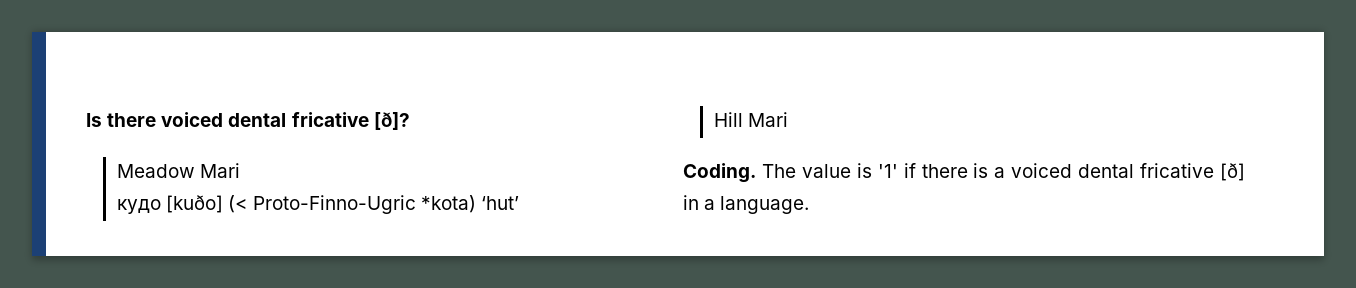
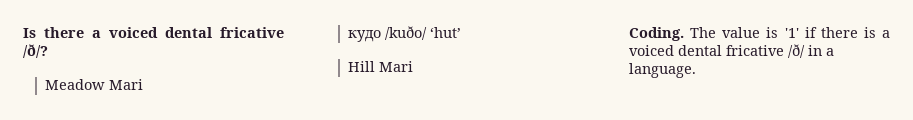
[161,112,410,130] voiced dental fricative [ð]? -> [92,27,284,38] [23,44,48,58] a voiced dental fricative /ð/?
[165,195,477,214] [kuðo] (< Proto-Finno-Ugric *kota) -> [385,26,428,40] /kuðo/
[1220,163,1245,181] [ð] -> [788,44,805,58] /ð/

